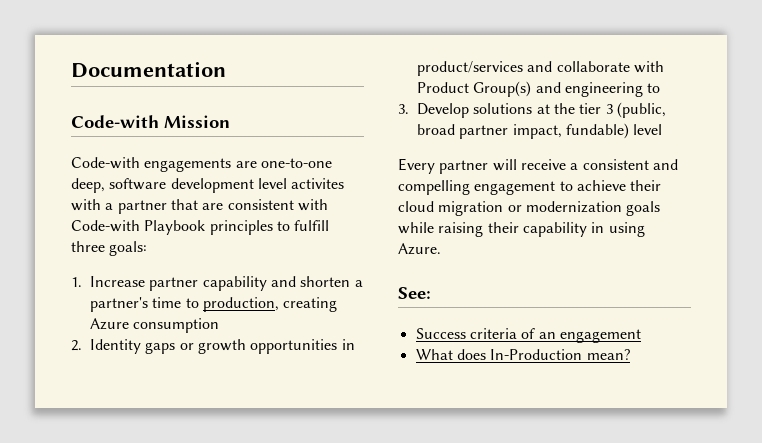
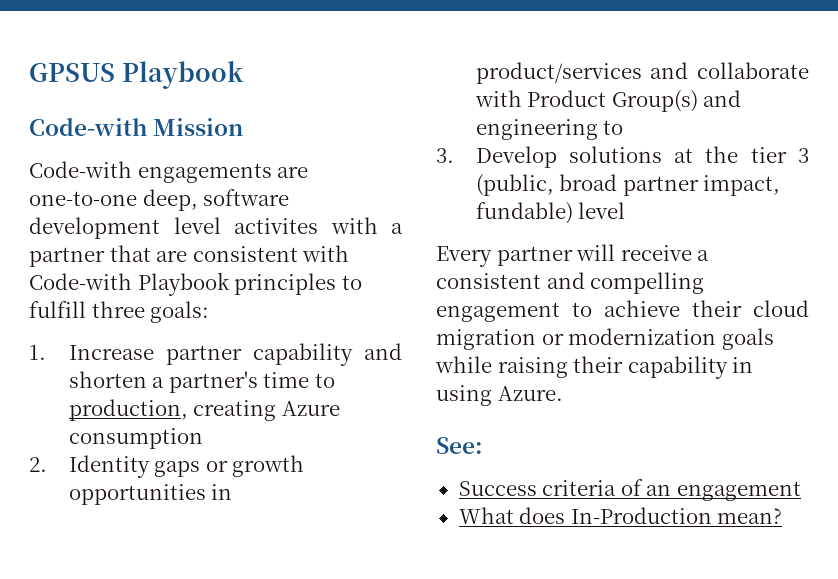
[71,61,226,78] Documentation -> [29,61,244,89] GPSUS Playbook

